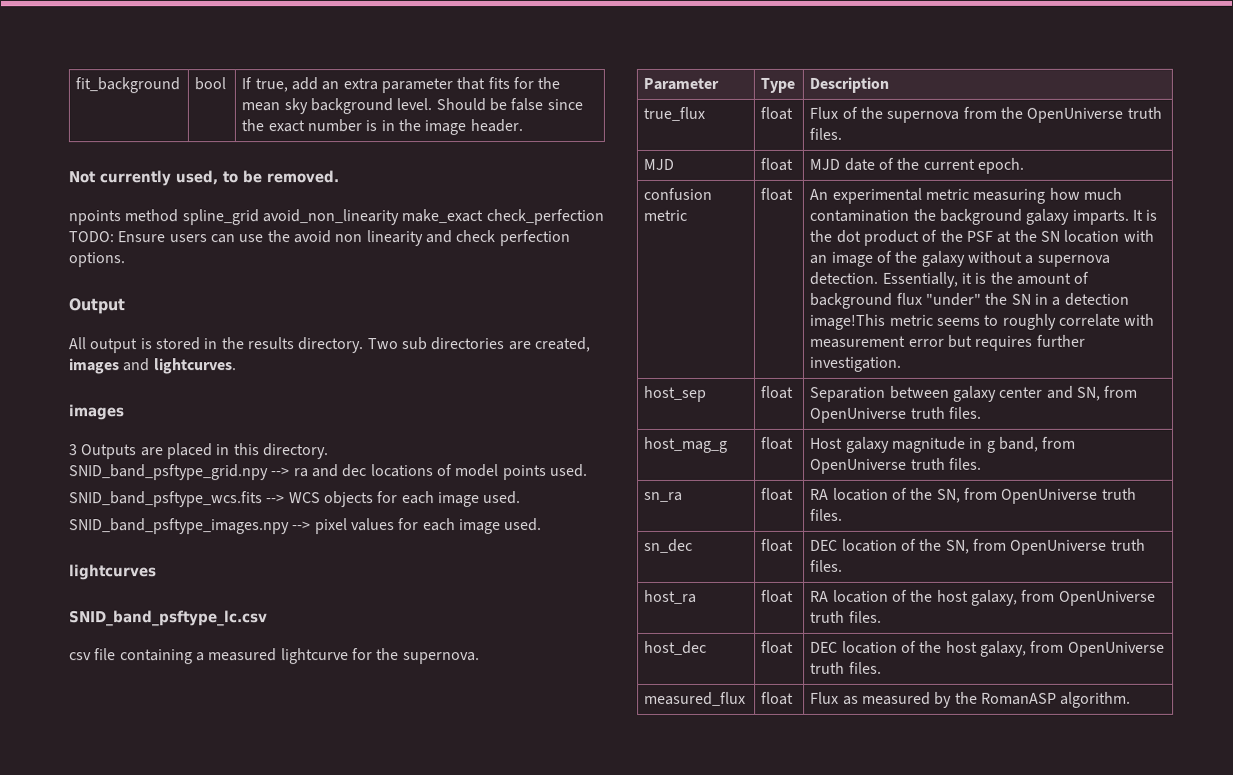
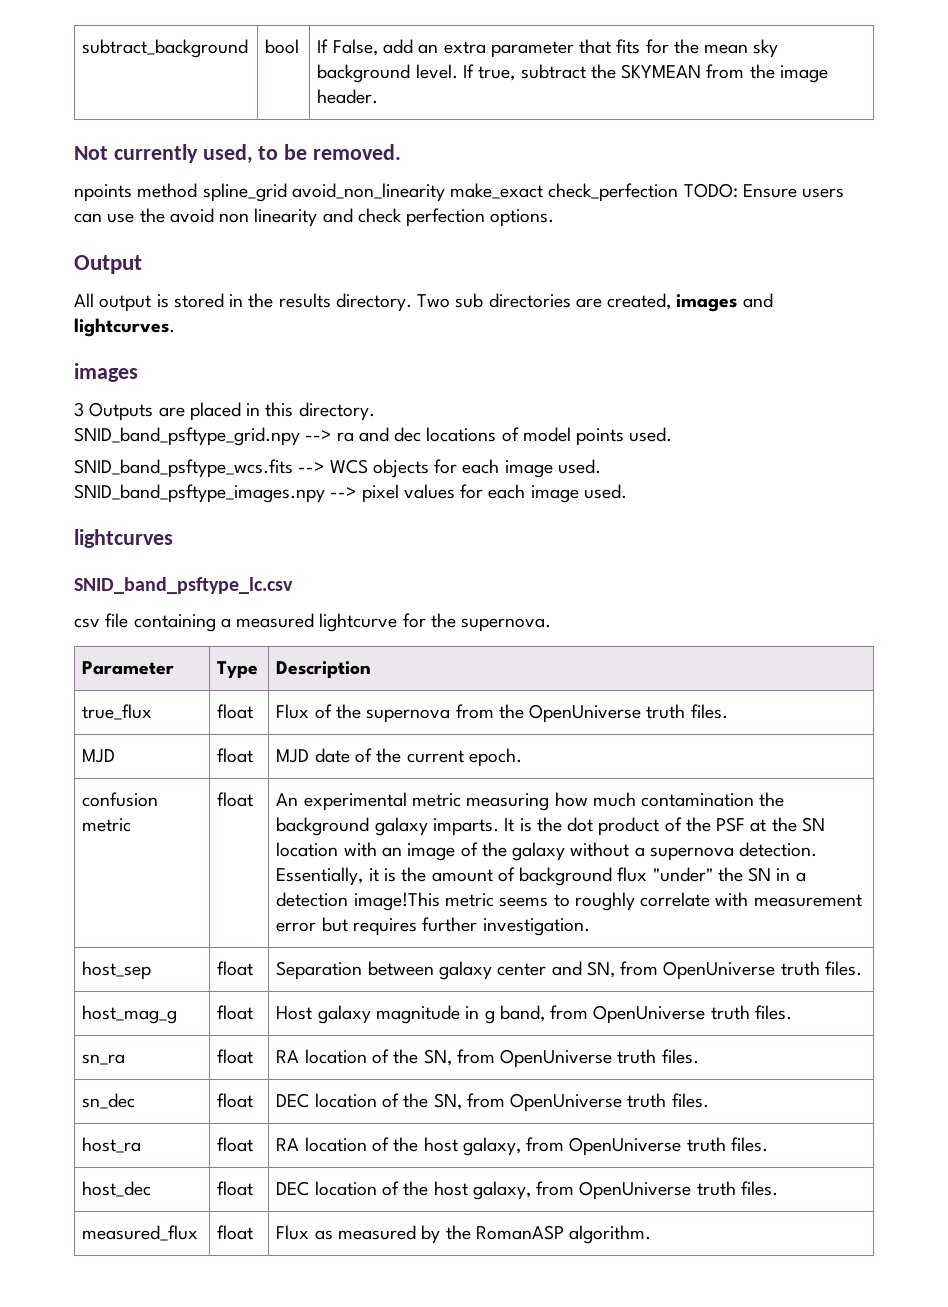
[75,77,181,94] fit_background -> [82,39,249,58] subtract_background
[254,78,288,93] true, -> [332,39,378,56] False,
[435,98,583,112] [241,119,395,133] Should be false since the exact number is in -> [463,64,745,81] If true, subtract the SKYMEAN from

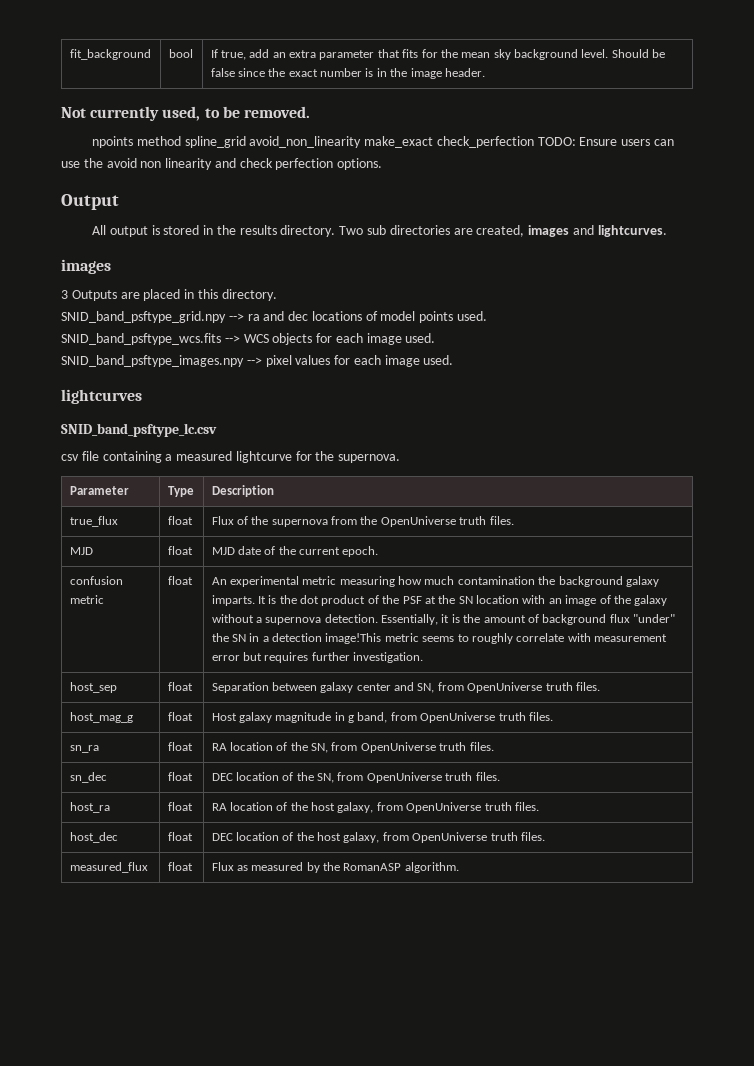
[82,39,249,58] subtract_background -> [69,49,151,60] fit_background
[332,39,378,56] False, -> [220,50,246,60] true,
[463,64,745,81] If true, subtract the SKYMEAN from -> [611,49,666,58] [210,68,387,77] Should be false since the exact number is in

